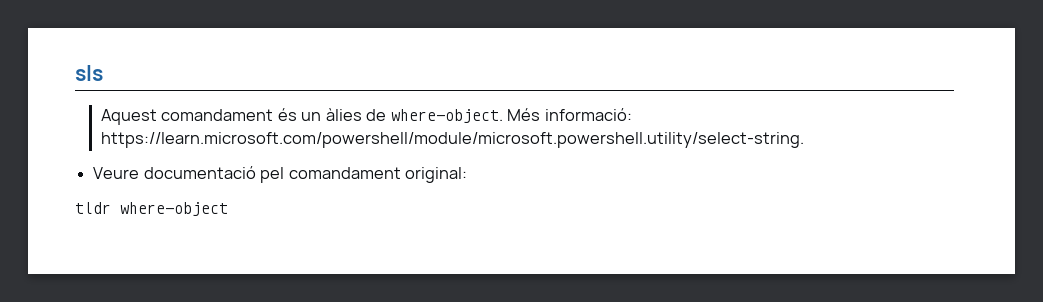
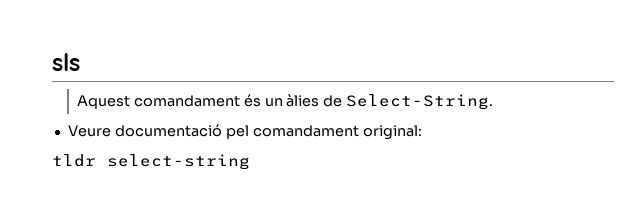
[390,108,632,123] [100,132,804,148] where-object. Més informació: https://learn.microsoft.com/powershell/module/microsoft.powershell.utility/select-string. -> [346,94,494,110] Select-String.
[120,202,228,216] where-object -> [107,154,250,170] select-string

